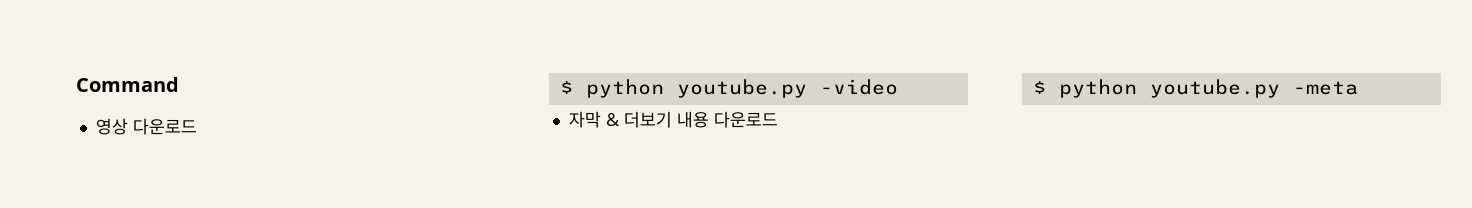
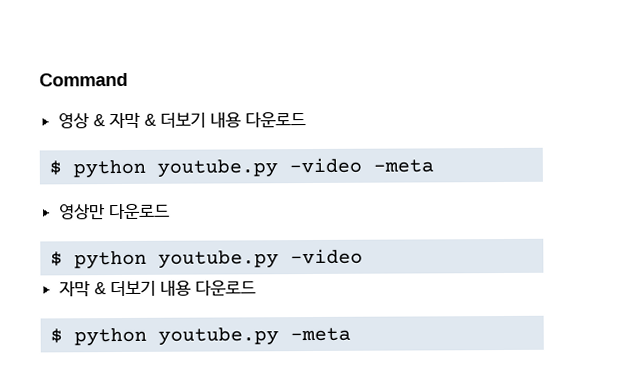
(128, 126) none -> [92,112,306,129] [49,157,435,179] [58,204,105,220] & 자막 & 더보기 내용 다운로드 // $ python youtube.py -video -meta // 영상만

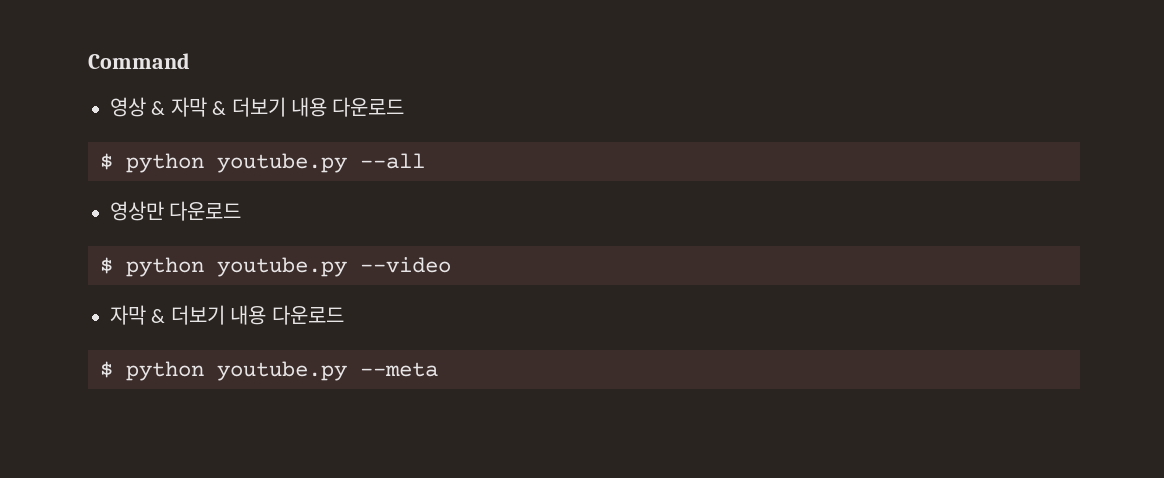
[289,157,435,174] -video -meta -> [360,153,425,169] --all
[290,248,364,265] [58,280,256,297] [50,327,352,347] -video // 자막 & 더보기 내용 다운로드 // $ python youtube.py -meta -> [360,257,451,273] [110,305,344,325] [100,361,438,381] --video // 자막 & 더보기 내용 다운로드 // $ python youtube.py --meta

